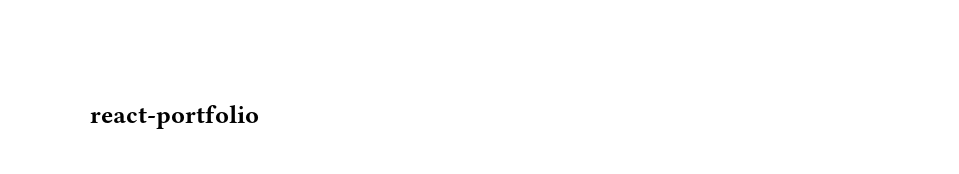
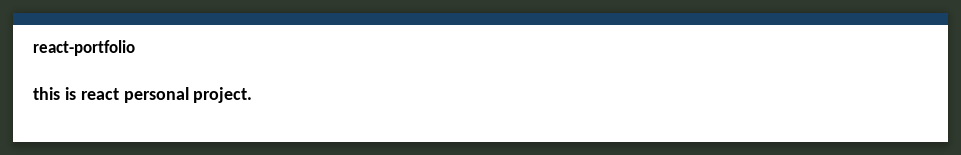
(259, 117) none -> [33,87,253,103] // this is react personal project.

